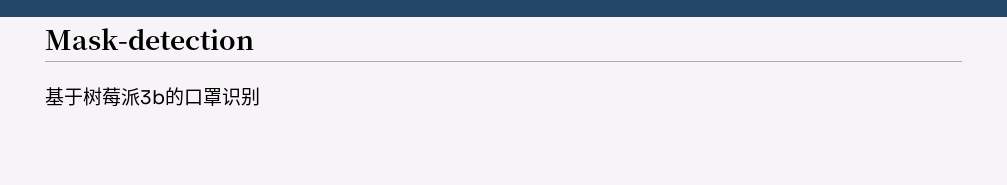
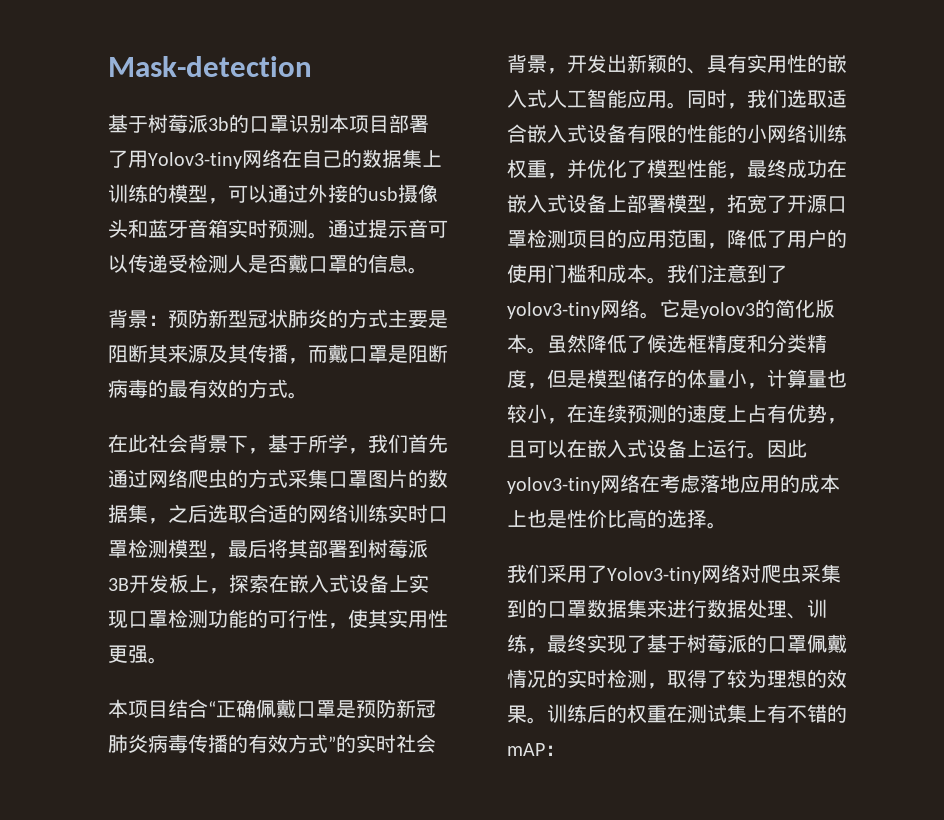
(260, 96) none -> [329,114,429,133] [108,149,442,169] [108,184,438,204] [108,219,448,239] [108,254,428,274] [108,309,448,328] [108,344,448,364] [108,379,308,399] [108,434,448,454] [108,469,448,489] [108,504,448,524] [108,539,428,559] [108,574,429,594] [108,609,448,629] [108,645,168,664] [108,699,436,718] [108,734,436,753] [507,54,847,74] [507,89,847,109] [507,124,847,143] [507,159,847,179] [507,194,847,214] [507,229,847,249] [507,264,787,284] [507,299,835,319] [507,334,827,354] [507,369,847,389] [507,404,847,424] [507,439,807,459] [507,474,840,494] [507,509,727,529] [507,564,841,584] [507,599,827,619] [507,634,847,654] [507,669,847,689] [507,704,847,724] [507,743,565,756] 本项目部署了用Yolov3-tiny网络在自己的数据集上训练的模型，可以通过外接的usb摄像头和蓝牙音箱实时预测。通过提示音可以传递受检测人是否戴口罩的信息。 // 背景：预防新型冠状肺炎的方式主要是阻断其来源及其传播，而戴口罩是阻断病毒的最有效的方式。 // 在此社会背景下，基于所学，我们首先通过网络爬虫的方式采集口罩图片的数据集，之后选取合适的网络训练实时口罩检测模型，最后将其部署到树莓派3B开发板上，探索在嵌入式设备上实现口罩检测功能的可行性，使其实用性更强。 // 本项目结合“正确佩戴口罩是预防新冠肺炎病毒传播的有效方式”的实时社会背景，开发出新颖的、具有实用性的嵌入式人工智能应用。同时，我们选取适合嵌入式设备有限的性能的小网络训练权重，并优化了模型性能，最终成功在嵌入式设备上部署模型，拓宽了开源口罩检测项目的应用范围，降低了用户的使用门槛和成本。我们注意到了yolov3-tiny网络。它是yolov3的简化版本。虽然降低了候选框精度和分类精度，但是模型储存的体量小，计算量也较小，在连续预测的速度上占有优势，且可以在嵌入式设备上运行。因此yolov3-tiny网络在考虑落地应用的成本上也是性价比高的选择。 // 我们采用了Yolov3-tiny网络对爬虫采集到的口罩数据集来进行数据处理、训练，最终实现了基于树莓派的口罩佩戴情况的实时检测，取得了较为理想的效果。训练后的权重在测试集上有不错的mAP：

